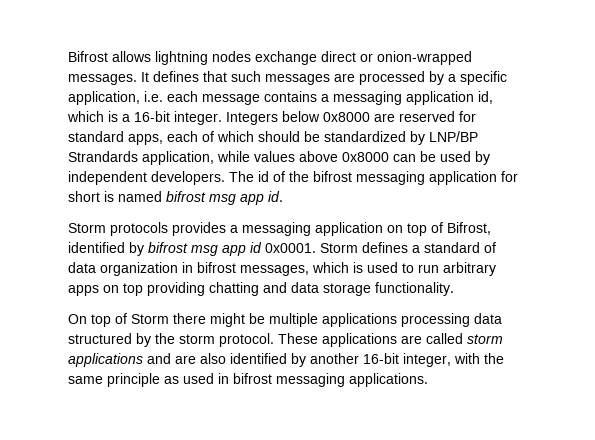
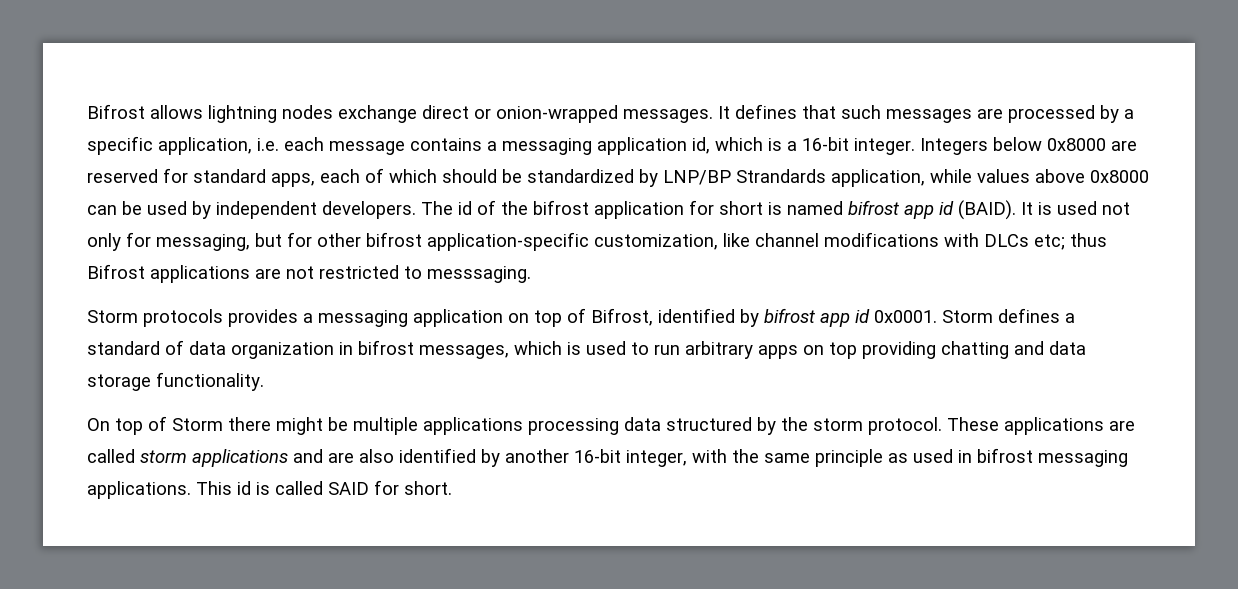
[356,171,425,185] messaging -> (589, 207) none
[209,191,283,205] msg app id. -> [904,200,1130,220] [87,232,1107,251] [87,264,531,283] app id (BAID). It is used not only for messaging, but for other bifrost application-specific customization, like channel modifications with DLCs etc; thus Bifrost applications are not restricted to messsaging.
[191,245,218,256] msg -> (815, 315) none
(428, 380) none -> [196,480,452,495] This id is called SAID for short.

